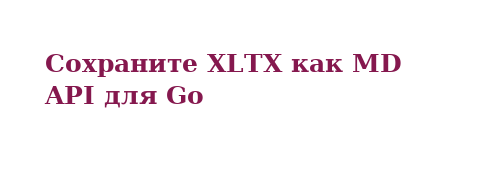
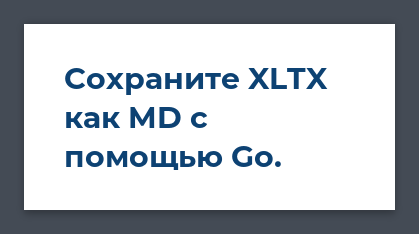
[44,86,204,108] API для Go -> [190,112,209,128] [64,146,283,170] с помощью Go.

